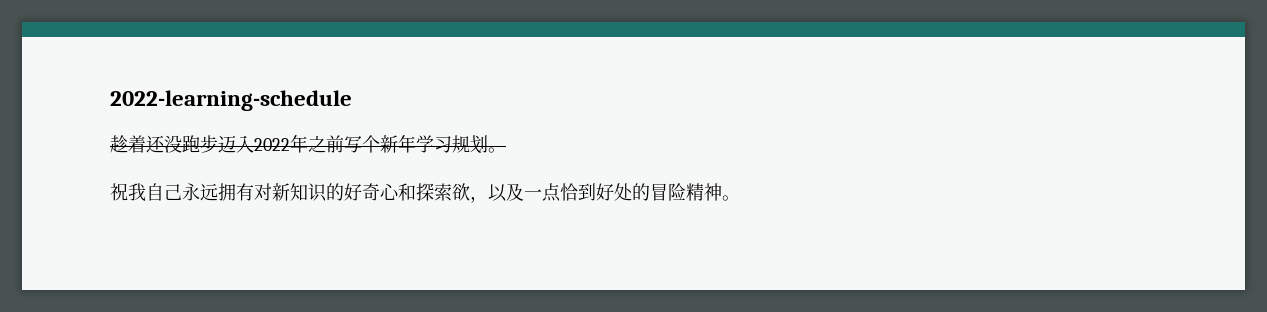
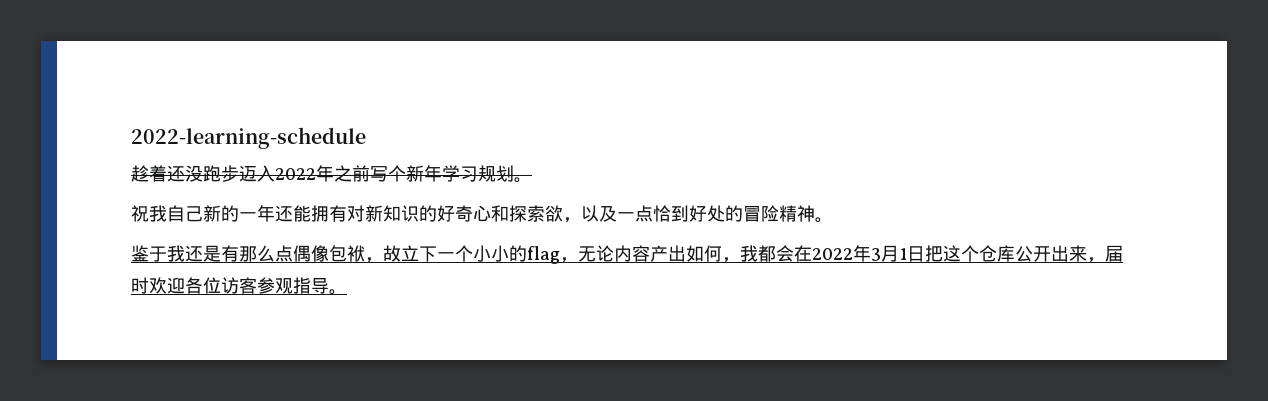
[182,183,218,201] 永远 -> [203,205,311,222] 新的一年还能
(740, 198) none -> [131,245,1123,264] [131,277,347,295] // 鉴于我还是有那么点偶像包袱，故立下一个小小的flag，无论内容产出如何，我都会在2022年3月1日把这个仓库公开出来，届时欢迎各位访客参观指导。

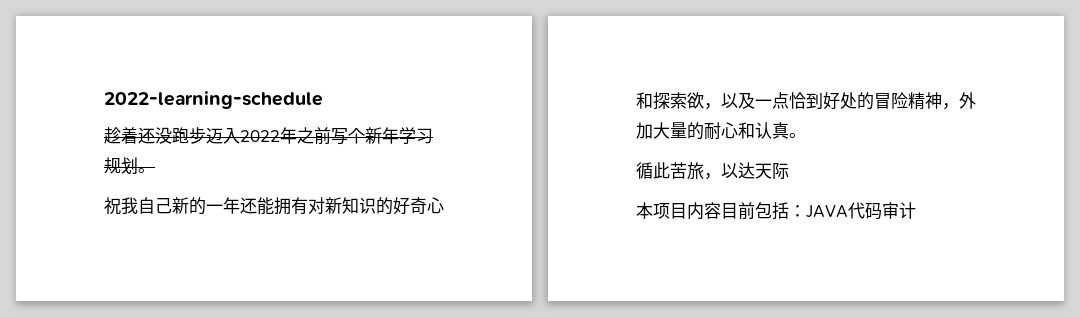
[815,217,833,223] [131,245,1123,264] [131,277,347,295] 。 // 鉴于我还是有那么点偶像包袱，故立下一个小小的flag，无论内容产出如何，我都会在2022年3月1日把这个仓库公开出来，届时欢迎各位访客参观指导。 -> [942,92,976,110] [636,122,806,140] [636,162,789,180] [636,202,916,220] ，外加大量的耐心和认真。 // 循此苦旅，以达天际 // 本项目内容目前包括：JAVA代码审计

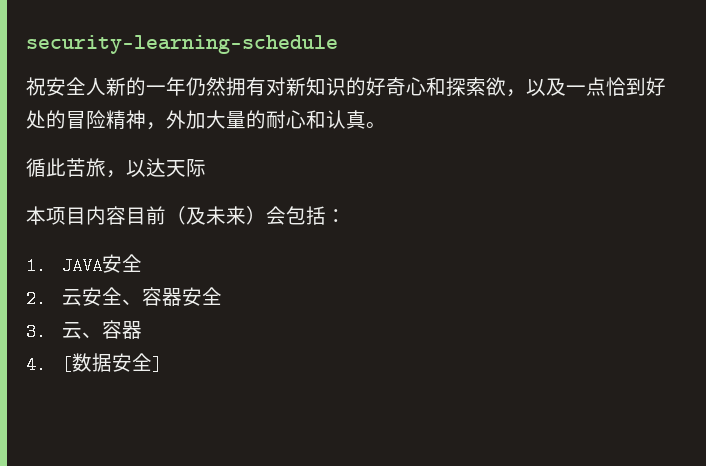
[104,91,323,109] [104,127,433,145] [104,157,155,174] 2022-learning-schedule // 趁着还没跑步迈入2022年之前写个新年学习规划。 -> [26,35,338,54] security-learning-schedule
[121,197,172,214] 我自己 -> [46,77,106,96] 安全人
[240,197,274,215] 还能 -> [186,77,226,96] 仍然
(755, 211) none -> [166,206,286,225] （及未来）会
[806,202,916,220] JAVA代码审计 -> [26,254,143,275] [26,287,223,308] [26,320,143,341] [26,353,163,374] // 1. JAVA安全 // 2.云安全、容器安全 // 3.云、容器 // 4. [数据安全]

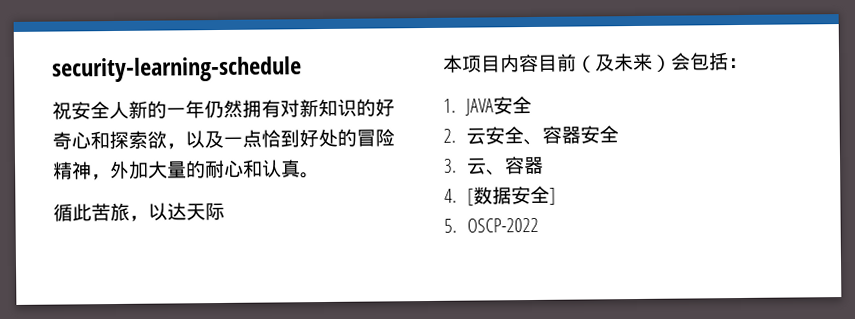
(163, 365) none -> [444,217,539,233] // 5. OSCP-2022

